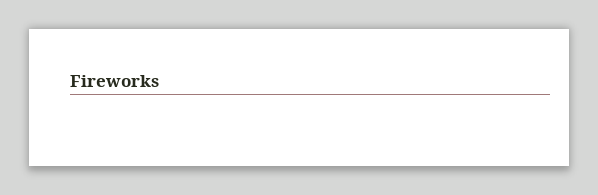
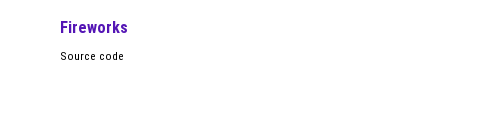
(159, 81) none -> [60,52,125,60] // Source code

